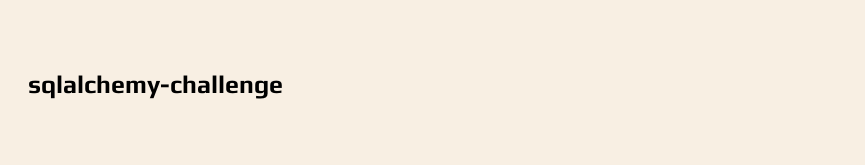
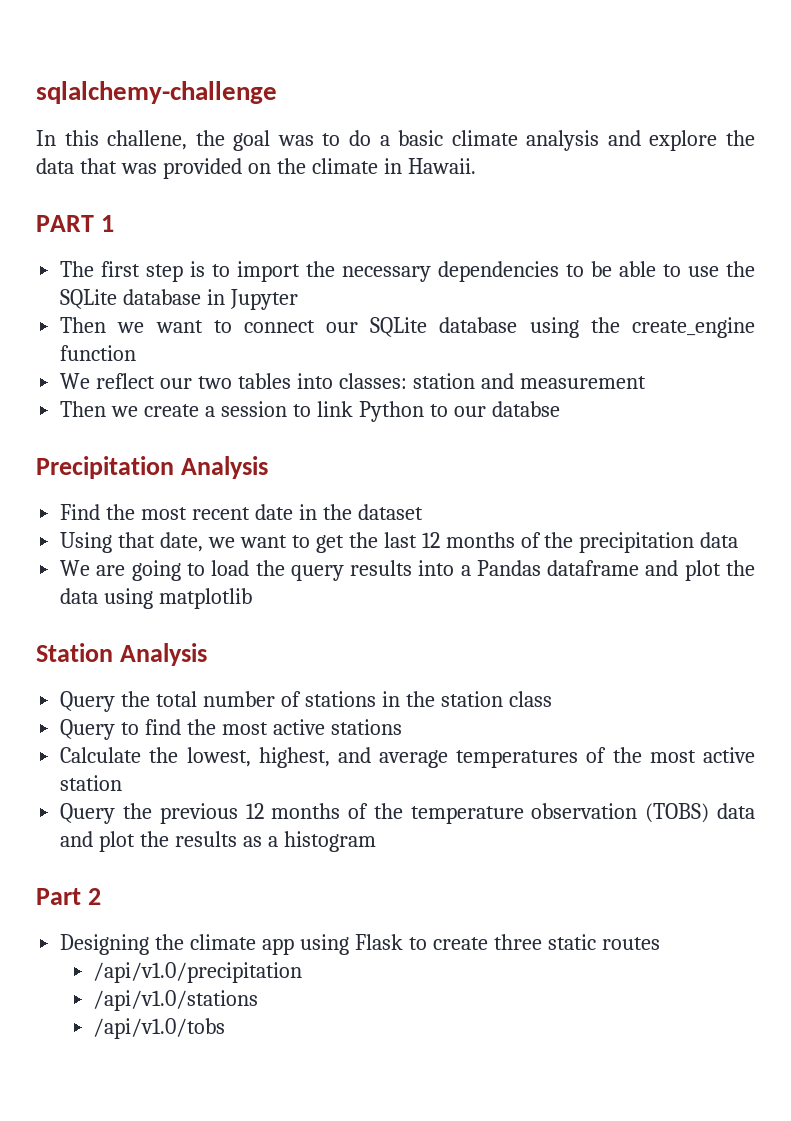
(283, 87) none -> [36,130,755,151] [36,158,476,179] [36,215,114,232] [60,261,755,282] [60,289,299,310] [60,317,755,338] [60,345,137,361] [60,373,646,389] [60,401,560,422] [36,456,268,479] [60,504,423,520] [60,532,739,553] [60,560,755,581] [60,588,253,609] [36,643,207,666] [60,691,552,712] [60,719,402,740] [60,747,755,768] [60,775,123,791] [60,803,755,824] [60,831,376,852] [36,888,101,905] [60,934,660,955] [93,962,303,983] [93,990,259,1011] [93,1018,226,1039] // In this challene, the goal was to do a basic climate analysis and explore the data that was provided on the climate in Hawaii. // PART 1 // The first step is to import the necessary dependencies to be able to use the SQLite database in Jupyter // Then we want to connect our SQLite database using the create_engine function // We reflect our two tables into classes: station and measurement // Then we create a session to link Python to our databse // Precipitation Analysis // Find the most recent date in the dataset // Using that date, we want to get the last 12 months of the precipitation data // We are going to load the query results into a Pandas dataframe and plot the data using matplotlib // Station Analysis // Query the total number of stations in the station class // Query to find the most active stations // Calculate the lowest, highest, and average temperatures of the most active station // Query the previous 12 months of the temperature observation (TOBS) data and plot the results as a histogram // Part 2 // Designing the climate app using Flask to create three static routes // /api/v1.0/precipitation // /api/v1.0/stations // /api/v1.0/tobs

